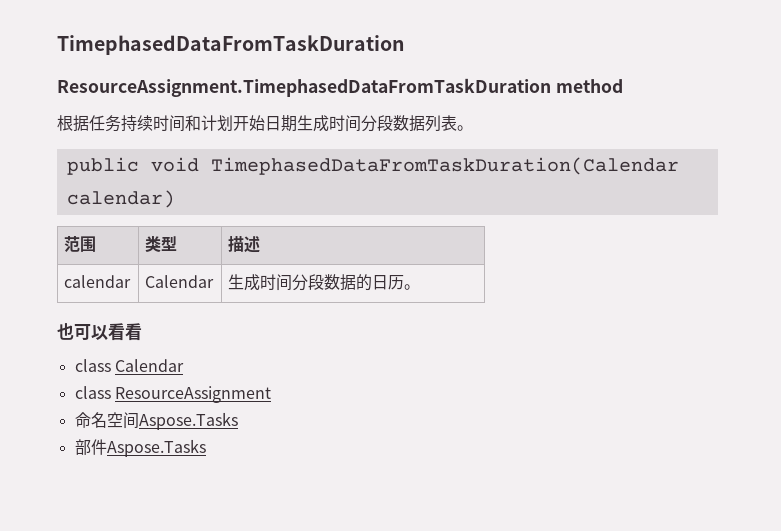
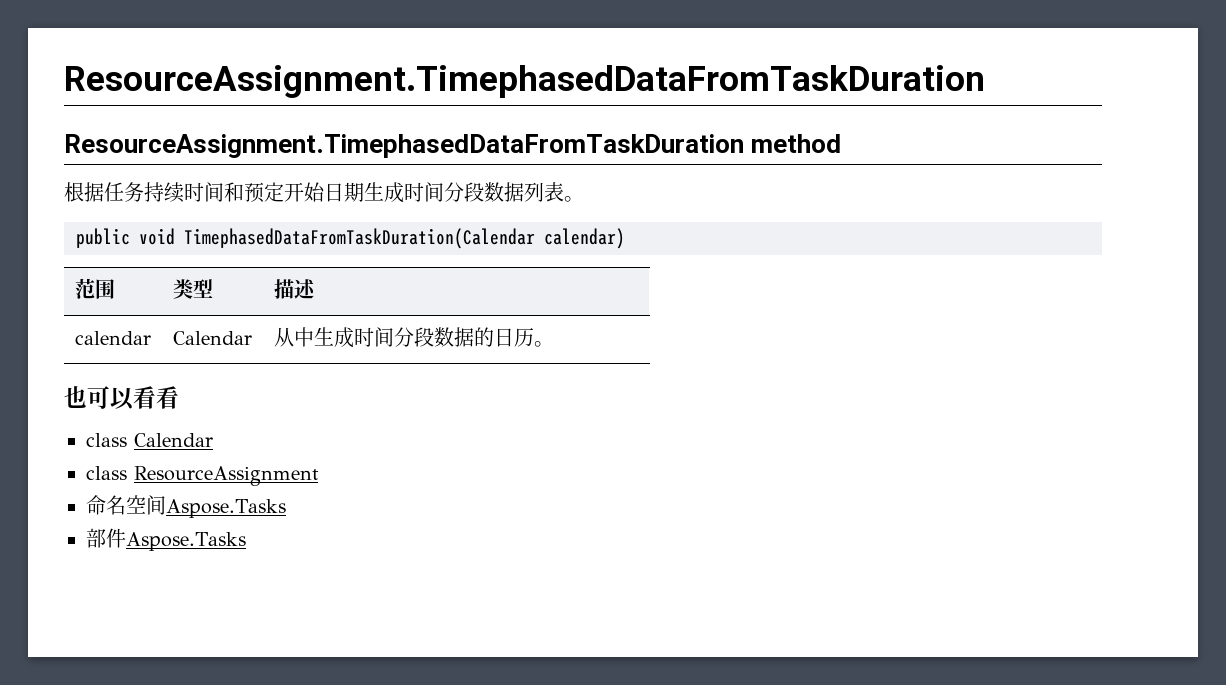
[57,35,405,55] TimephasedDataFromTaskDuration -> [64,65,985,98] ResourceAssignment.TimephasedDataFromTaskDuration
[201,115,233,131] 计划 -> [244,182,284,203] 预定
(215, 281) none -> [273,327,314,347] 从中

